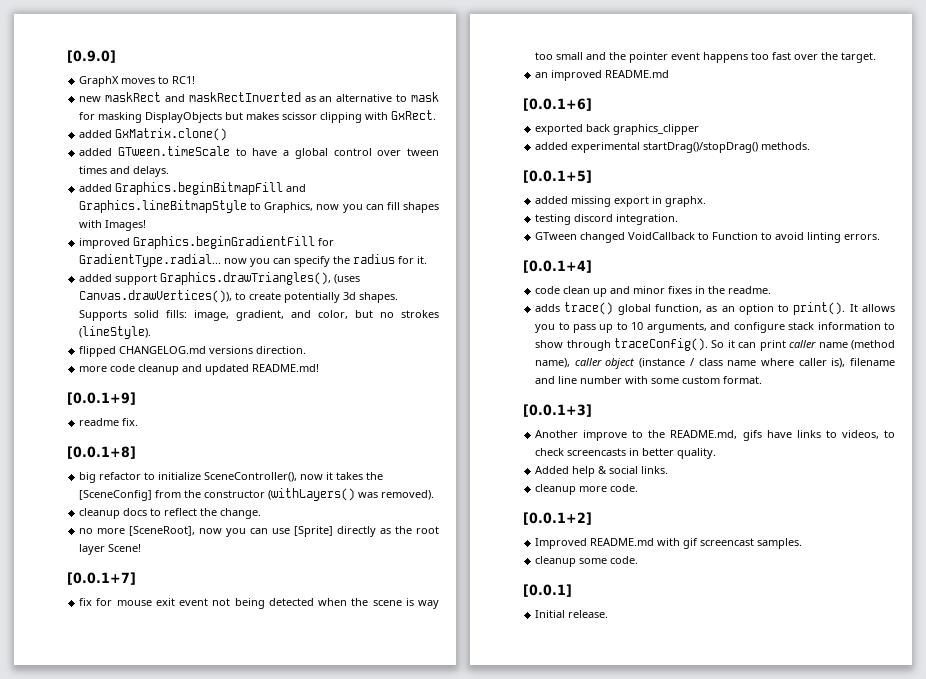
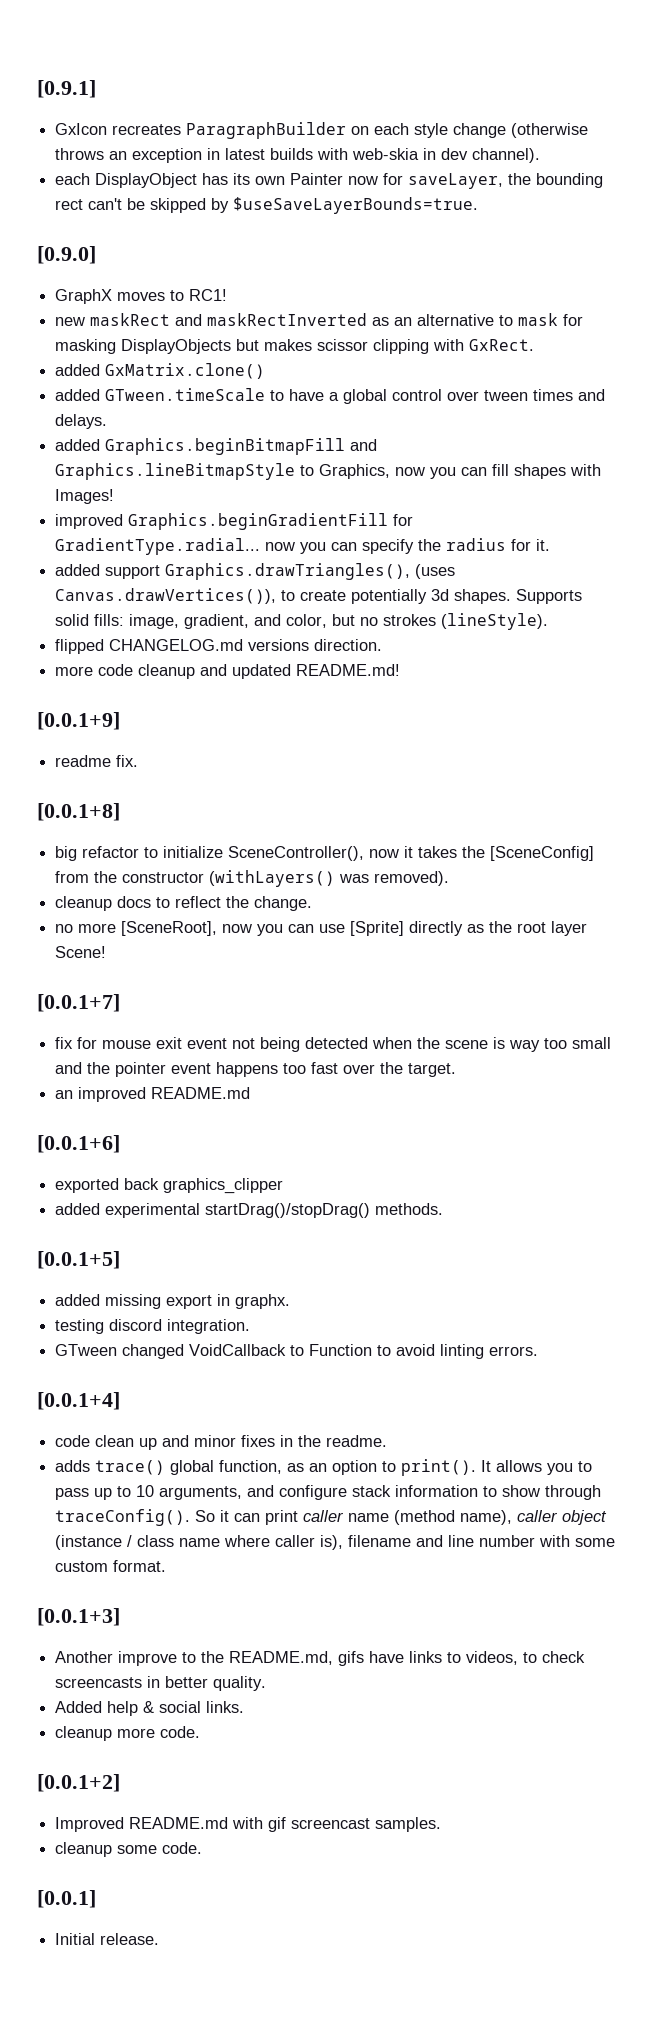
(67, 56) none -> [37,80,96,98] [55,122,589,139] [55,148,541,163] [55,173,604,189] [55,197,479,214] [0.9.1] // GxIcon recreates ParagraphBuilder on each style change (otherwise throws an exception in latest builds with web-skia in dev channel). // each DisplayObject has its own Painter now for saveLayer, the bounding rect can't be skipped by $useSaveLayerBounds=true. //

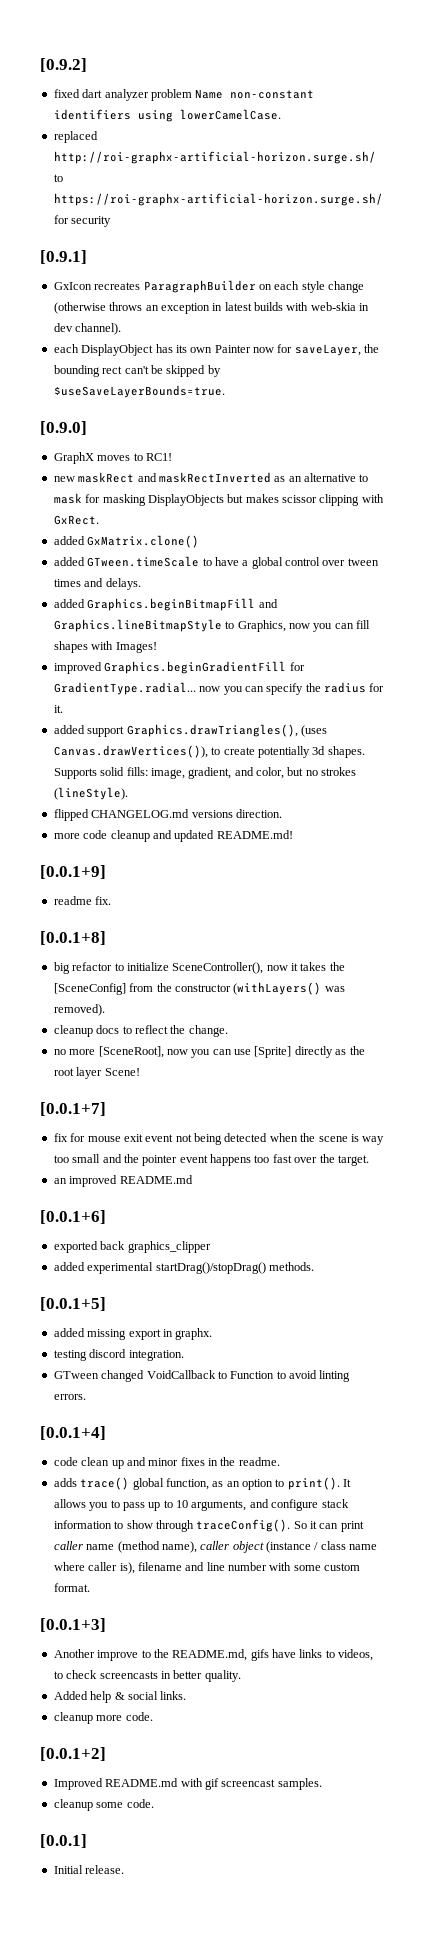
(37, 89) none -> [40,58,87,72] [53,89,315,101] [53,109,281,122] [53,131,98,143] [53,151,376,164] [53,174,63,182] [53,193,383,206] [53,215,112,227] [0.9.2] // fixed dart analyzer problem Name non-constant identifiers using lowerCamelCase. // replaced http://roi-graphx-artificial-horizon.surge.sh/ to https://roi-graphx-artificial-horizon.surge.sh/ for security //

